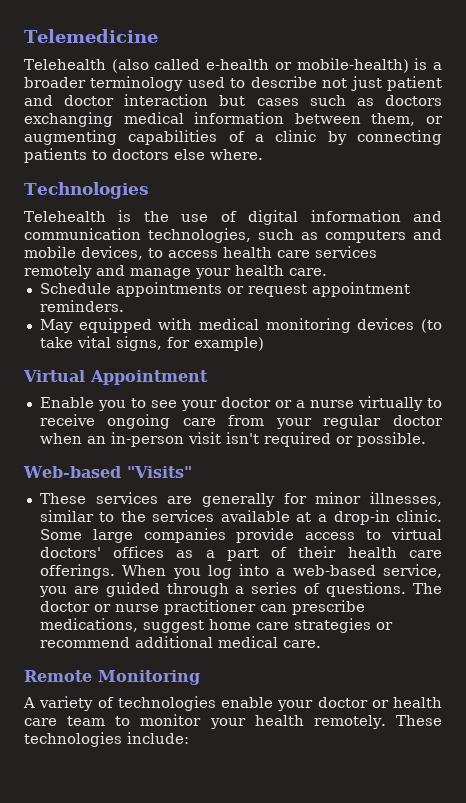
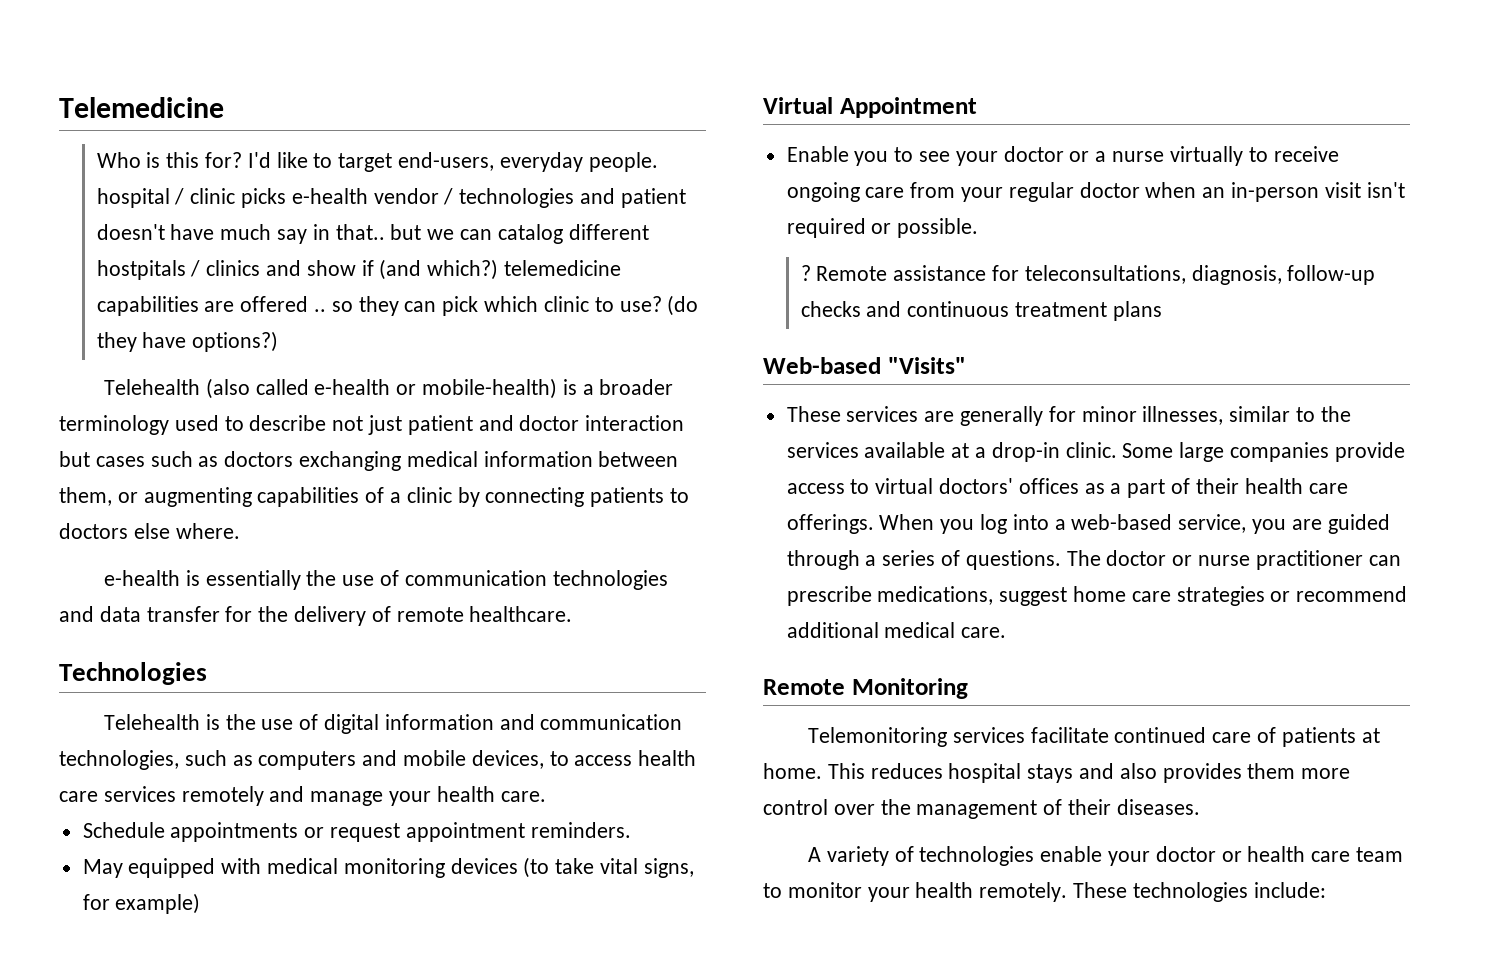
(158, 36) none -> [96,152,658,172] [96,188,686,208] [96,224,649,244] [96,259,622,280] [96,295,699,316] [96,331,279,352] // Who is this for? I'd like to target end-users, everyday people. hospital / clinic picks e-health vendor / technologies and patient doesn't have much say in that.. but we can catalog different hostpitals / clinics and show if (and which?) telemedicine capabilities are offered .. so they can pick which clinic to use? (do they have options?)
(263, 154) none -> [104,570,668,590] [59,606,573,626] // e-health is essentially the use of communication technologies and data transfer for the delivery of remote healthcare.
(426, 439) none -> [800,265,1376,285] [800,301,1162,321] // ? Remote assistance for teleconsultations, diagnosis, follow-up checks and continuous treatment plans
(200, 677) none -> [808,727,1380,747] [763,763,1351,783] [763,799,1200,819] // Telemonitoring services facilitate continued care of patients at home. This reduces hospital stays and also provides them more control over the management of their diseases.

